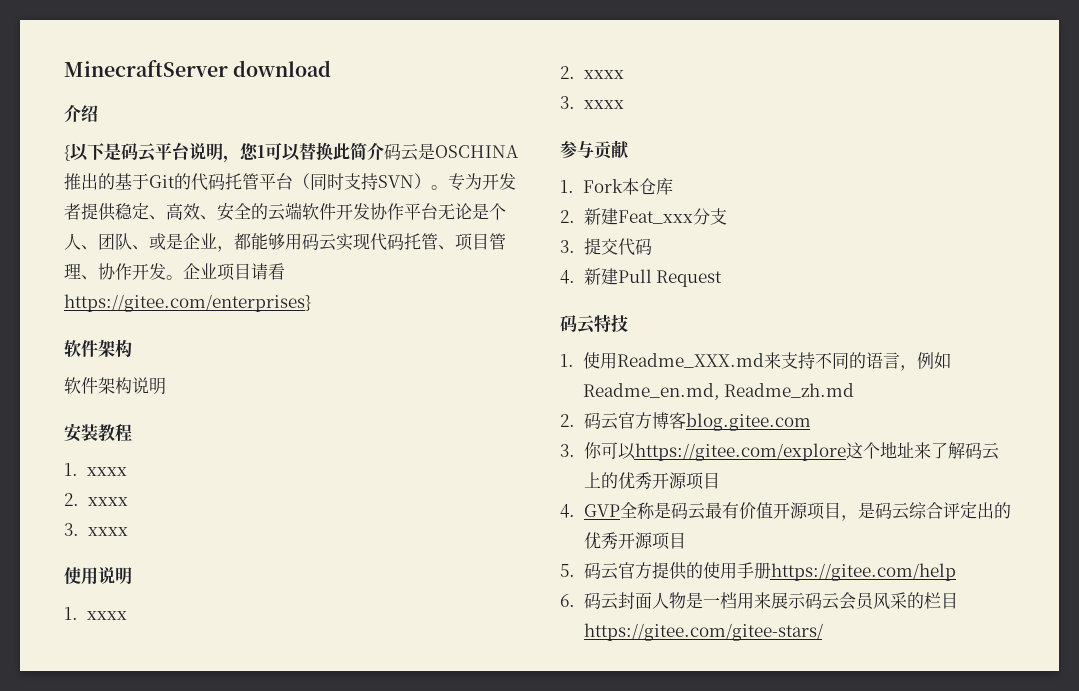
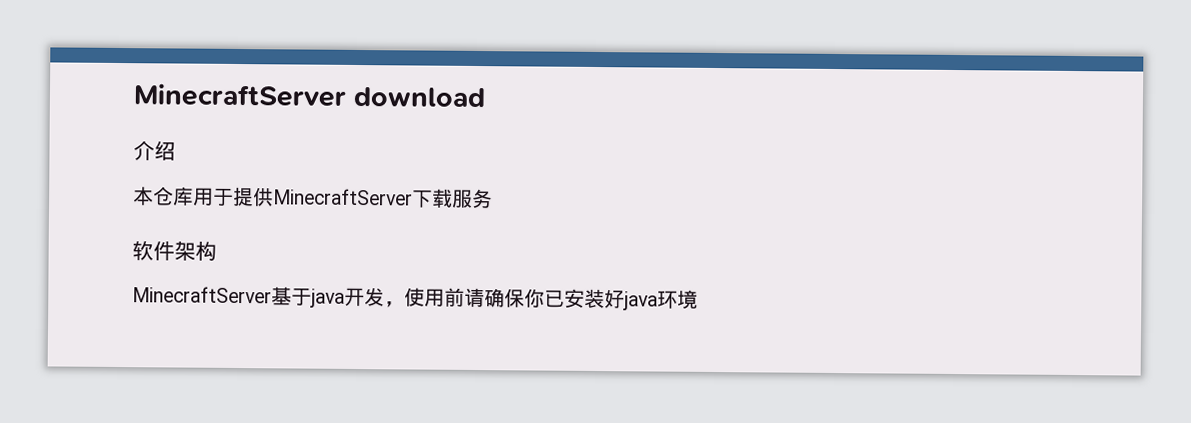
[64,142,519,163] [64,173,516,191] [64,202,506,221] [64,233,506,252] [64,263,285,281] [64,294,311,312] [64,339,132,357] [64,377,166,395] [64,423,132,442] [64,463,127,476] [64,493,128,506] [64,523,128,536] [64,567,132,585] [64,607,127,620] [560,66,624,79] [560,96,624,109] [560,140,629,160] [560,178,673,195] [560,208,727,225] [560,238,652,256] [560,268,723,287] [560,314,628,334] [560,352,951,371] [582,383,855,400] [560,412,811,431] [560,442,999,461] [583,472,720,490] [560,502,1011,521] [583,532,686,550] [560,562,956,581] [560,592,958,610] [583,623,823,641] {以下是码云平台说明，您1可以替换此简介码云是OSCHINA推出的基于Git的代码托管平台（同时支持SVN）。专为开发者提供稳定、高效、安全的云端软件开发协作平台无论是个人、团队、或是企业，都能够用码云实现代码托管、项目管理、协作开发。企业项目请看https://gitee.com/enterprises} // 软件架构 // 软件架构说明 // 安装教程 // 1. xxxx // 2. xxxx // 3. xxxx // 使用说明 // 1. xxxx // 2. xxxx // 3. xxxx // 参与贡献 // 1. Fork本仓库 // 2.新建Feat_xxx分支 // 3.提交代码 // 4.新建Pull Request // 码云特技 // 1.使用Readme_XXX.md来支持不同的语言，例如Readme_en.md, Readme_zh.md // 2.码云官方博客blog.gitee.com // 3.你可以https://gitee.com/explore这个地址来了解码云上的优秀开源项目 // 4. GVP全称是码云最有价值开源项目，是码云综合评定出的优秀开源项目 // 5.码云官方提供的使用手册https://gitee.com/help // 6.码云封面人物是一档用来展示码云会员风采的栏目https://gitee.com/gitee-stars/ -> [133,186,493,209] [132,240,217,261] [132,286,698,311] 本仓库用于提供MinecraftServer下载服务 // 软件架构 // MinecraftServer基于java开发，使用前请确保你已安装好java环境

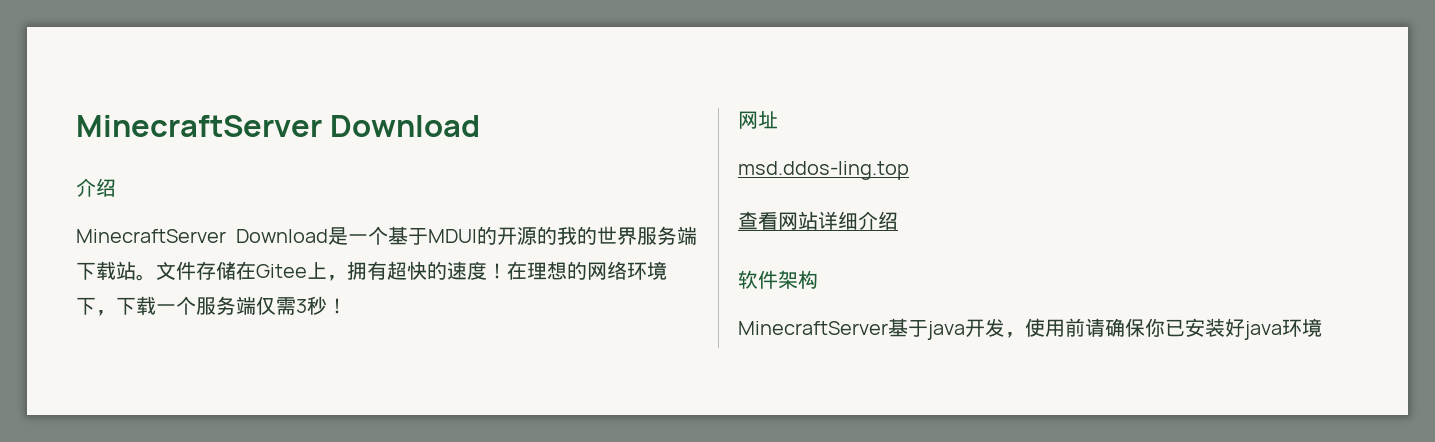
[133,83,486,108] [133,141,176,161] [133,186,493,209] MinecraftServer download // 介绍 // 本仓库用于提供MinecraftServer下载服务 -> [76,115,481,137] [76,178,116,197] [76,226,697,245] [76,261,667,281] [76,296,347,316] [738,111,778,129] [738,161,909,180] [738,211,898,230] MinecraftServer Download // 介绍 // MinecraftServer Download是一个基于MDUI的开源的我的世界服务端下载站。文件存储在Gitee上，拥有超快的速度！在理想的网络环境下，下载一个服务端仅需3秒！ // 网址 // msd.ddos-ling.top // 查看网站详细介绍

